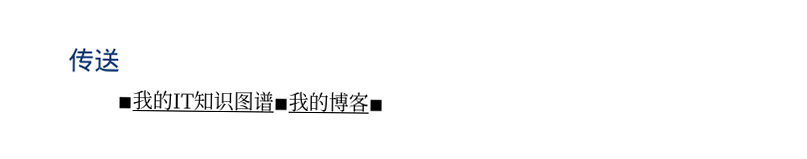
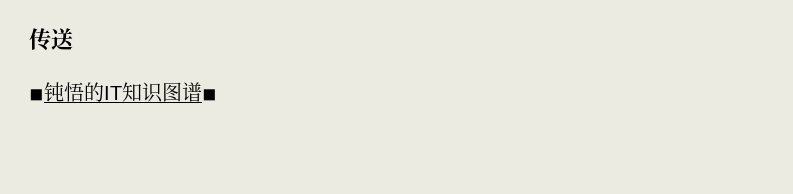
[131,90,153,111] 我 -> [44,82,84,102] 钝悟
[287,91,384,113] 我的博客◾ -> (217, 95) none

